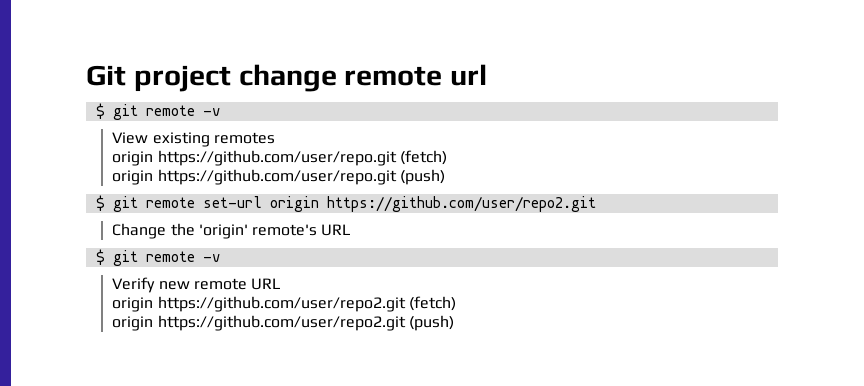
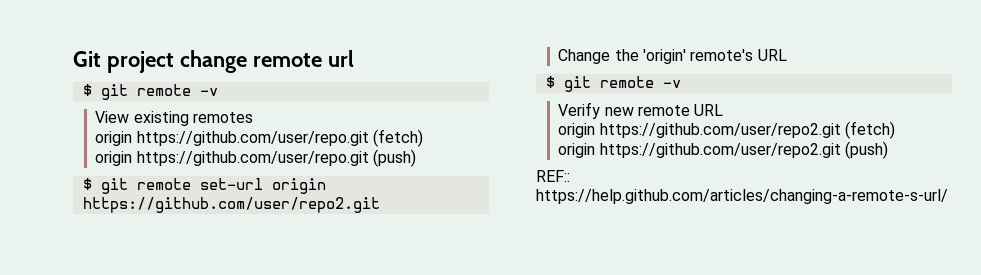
(454, 323) none -> [536,170,570,182] [536,189,948,204] // REF:: https://help.github.com/articles/changing-a-remote-s-url/

